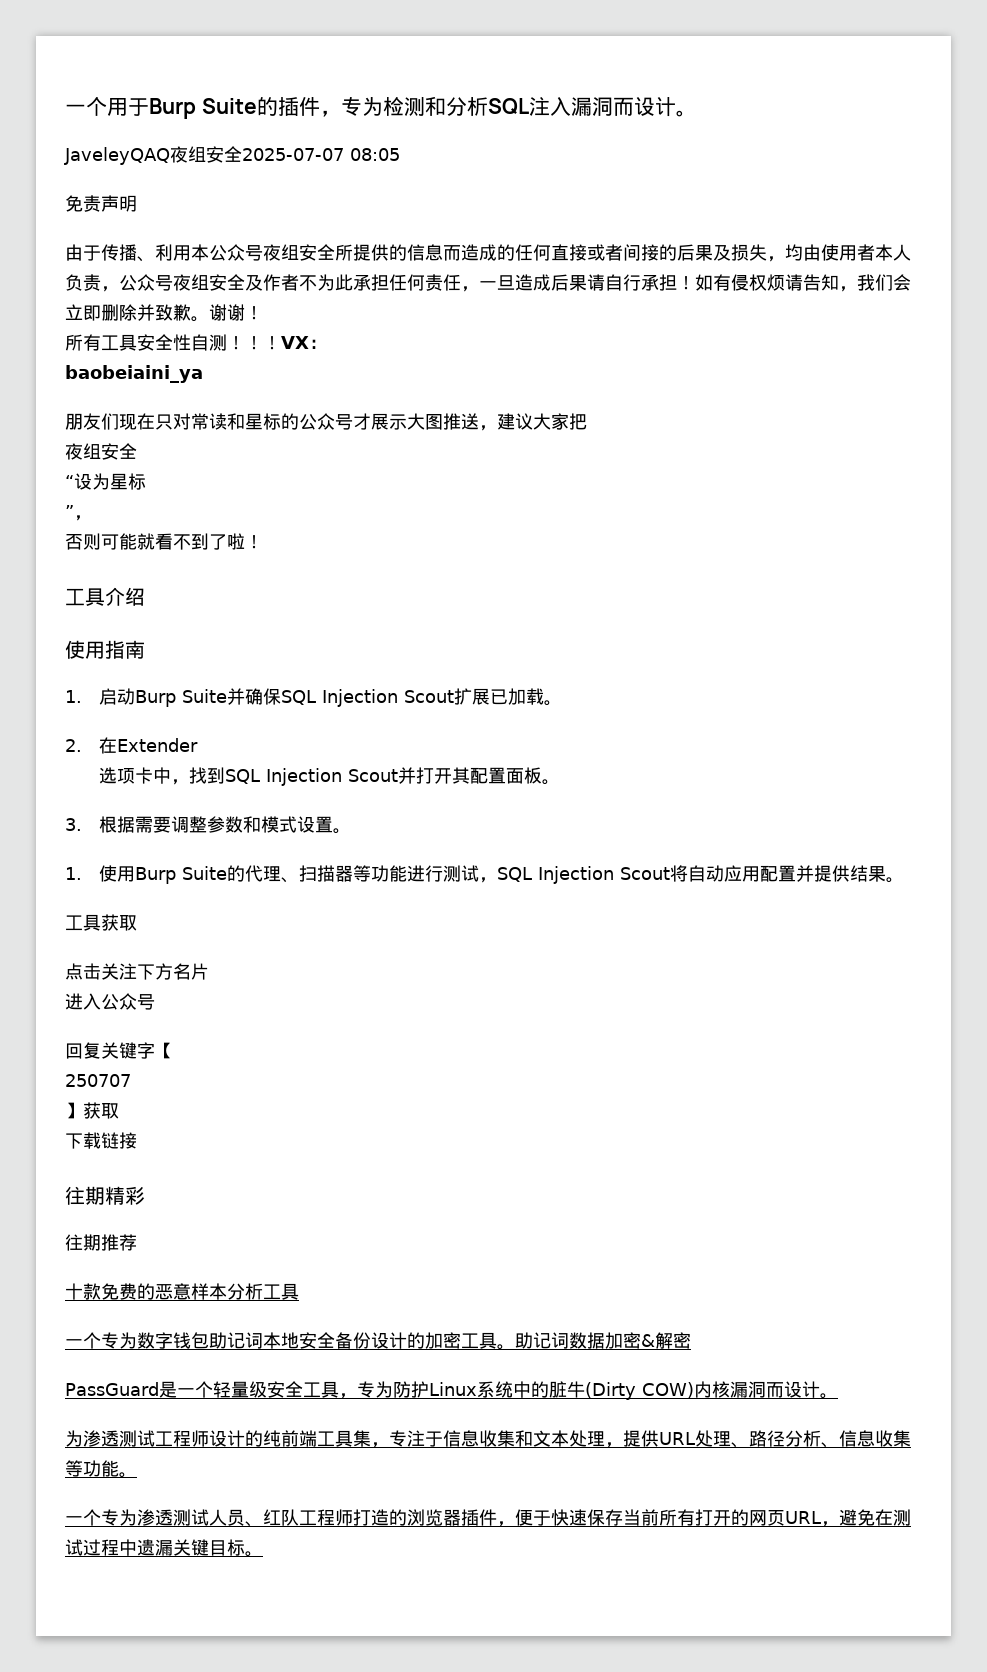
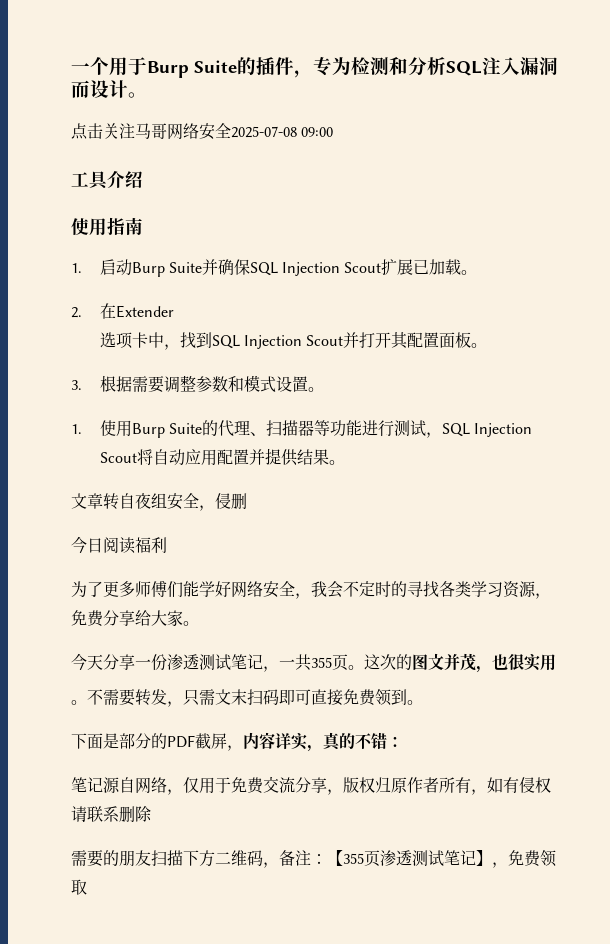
[64,146,400,165] [65,195,137,212] [65,244,911,262] [65,274,911,292] [65,304,263,322] [65,334,327,351] [65,365,203,383] [65,413,587,431] [65,443,137,460] [65,473,146,490] [65,505,92,521] [65,533,263,550] JaveleyQAQ夜组安全2025-07-07 08:05 // 免责声明 // 由于传播、利用本公众号夜组安全所提供的信息而造成的任何直接或者间接的后果及损失，均由使用者本人负责，公众号夜组安全及作者不为此承担任何责任，一旦造成后果请自行承担！如有侵权烦请告知，我们会立即删除并致歉。谢谢！ // 所有工具安全性自测！！！VX： // baobeiaini_ya // 朋友们现在只对常读和星标的公众号才展示大图推送，建议大家把 // 夜组安全 // “设为星标 // ”， // 否则可能就看不到了啦！ -> [71,123,334,140] 点击关注马哥网络安全2025-07-08 09:00
[65,914,137,931] [65,963,209,980] [65,993,155,1010] [65,1042,173,1059] [65,1074,131,1087] [65,1102,119,1119] [65,1132,137,1149] [65,1186,145,1205] [65,1234,137,1251] [65,1283,299,1300] [65,1332,691,1350] [65,1381,838,1400] [65,1430,911,1448] [65,1460,137,1478] [65,1509,911,1527] [65,1539,263,1557] 工具获取 // 点击关注下方名片 // 进入公众号 // 回复关键字【 // 250707 // 】获取 // 下载链接 // 往期精彩 // 往期推荐 // 十款免费的恶意样本分析工具 // 一个专为数字钱包助记词本地安全备份设计的加密工具。助记词数据加密&解密 // PassGuard是一个轻量级安全工具，专为防护Linux系统中的脏牛(Dirty COW)内核漏洞而设计。 // 为渗透测试工程师设计的纯前端工具集，专注于信息收集和文本处理，提供URL处理、路径分析、信息收集等功能。 // 一个专为渗透测试人员、红队工程师打造的浏览器插件，便于快速保存当前所有打开的网页URL，避免在测试过程中遗漏关键目标。 -> [71,493,247,511] [71,536,167,554] [71,581,551,599] [71,610,199,627] [71,653,556,673] [71,689,423,707] [71,732,403,752] [71,776,551,795] [71,806,152,822] [71,850,557,868] [71,879,87,895] 文章转自夜组安全，侵删 // 今日阅读福利 // 为了更多师傅们能学好网络安全，我会不定时的寻找各类学习资源，免费分享给大家。 // 今天分享一份渗透测试笔记，一共355页。这次的图文并茂，也很实用 // 。不需要转发，只需文末扫码即可直接免费领到。 // 下面是部分的PDF截屏，内容详实，真的不错： // 笔记源自网络，仅用于免费交流分享，版权归原作者所有，如有侵权请联系删除 // 需要的朋友扫描下方二维码，备注：【355页渗透测试笔记】，免费领取

